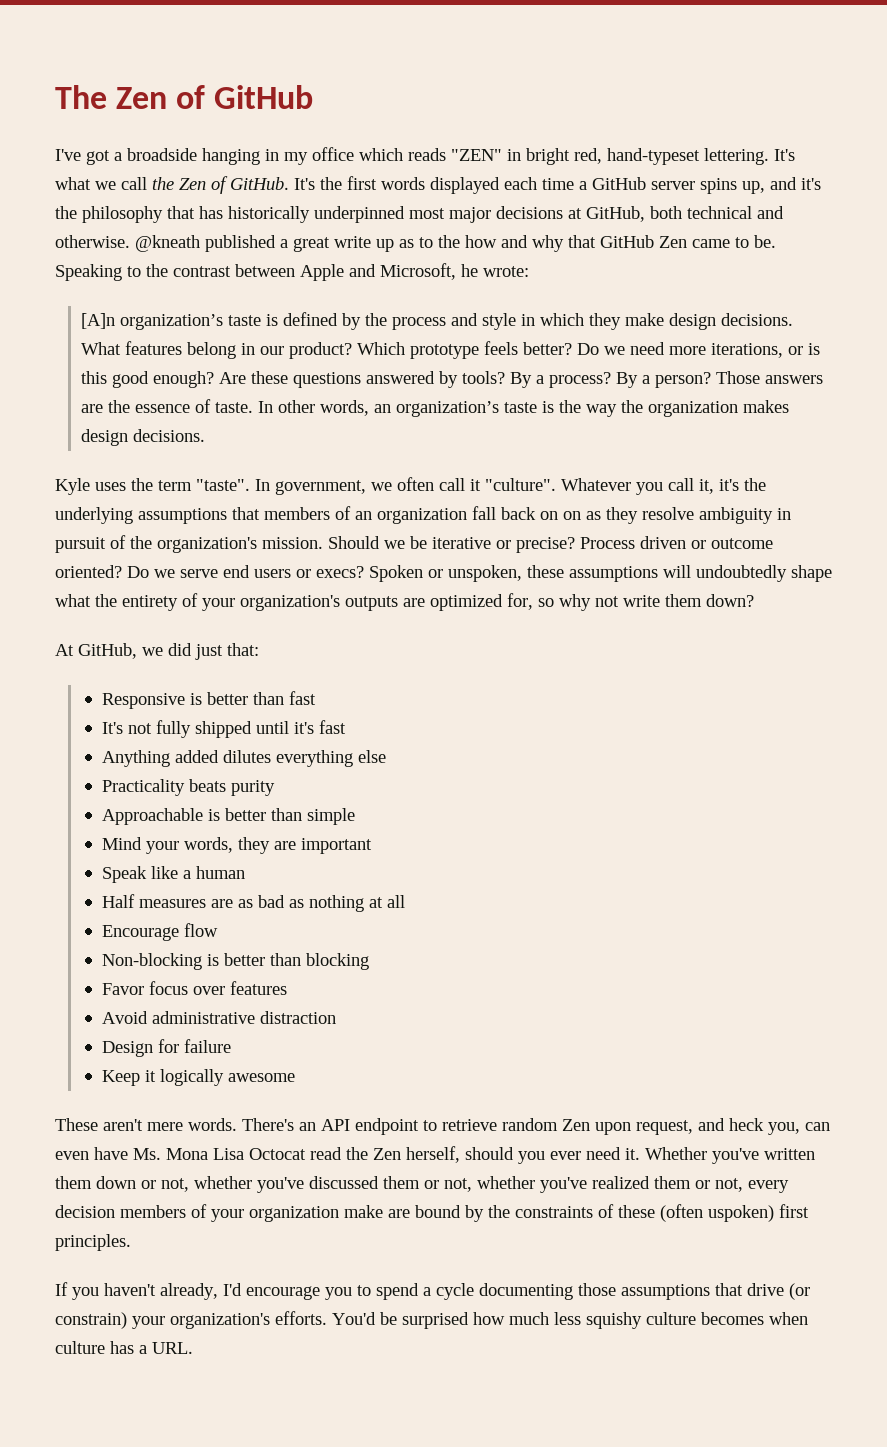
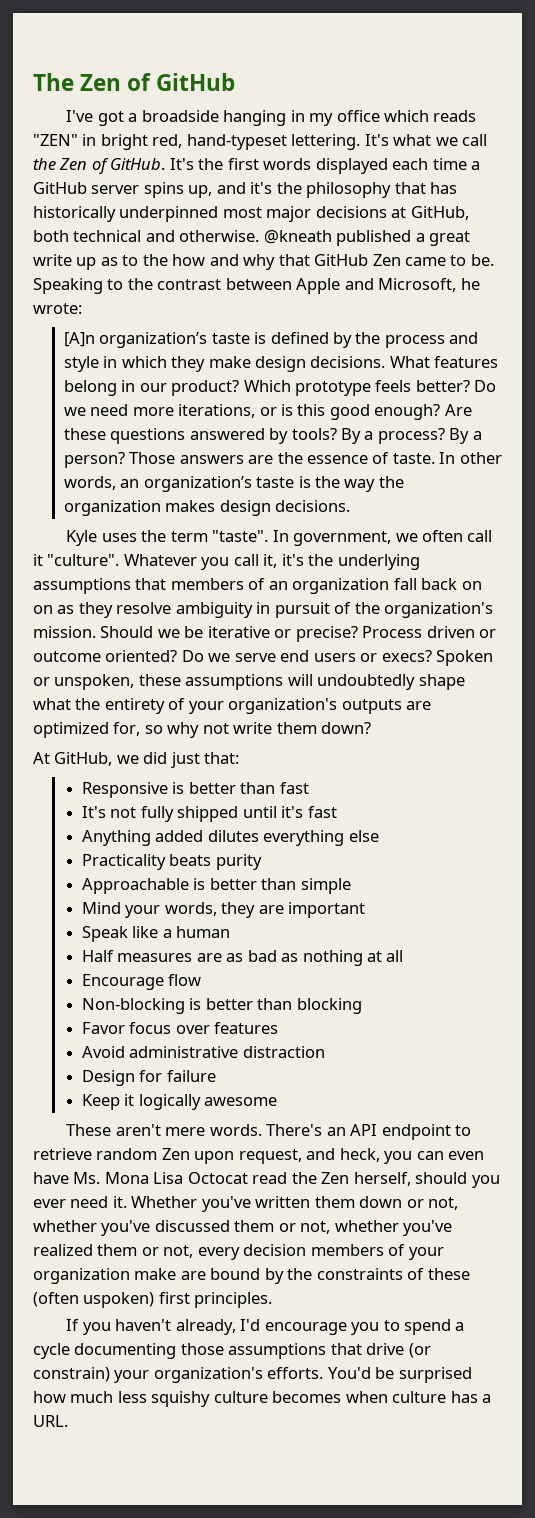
[729,1118,800,1135] heck you, -> [339,1148,413,1164] heck, you

